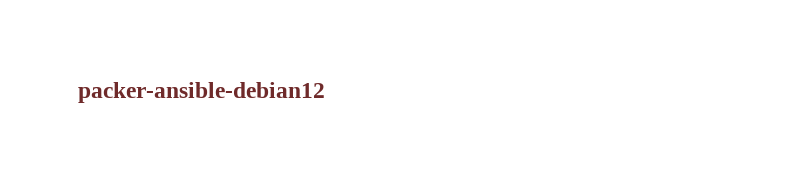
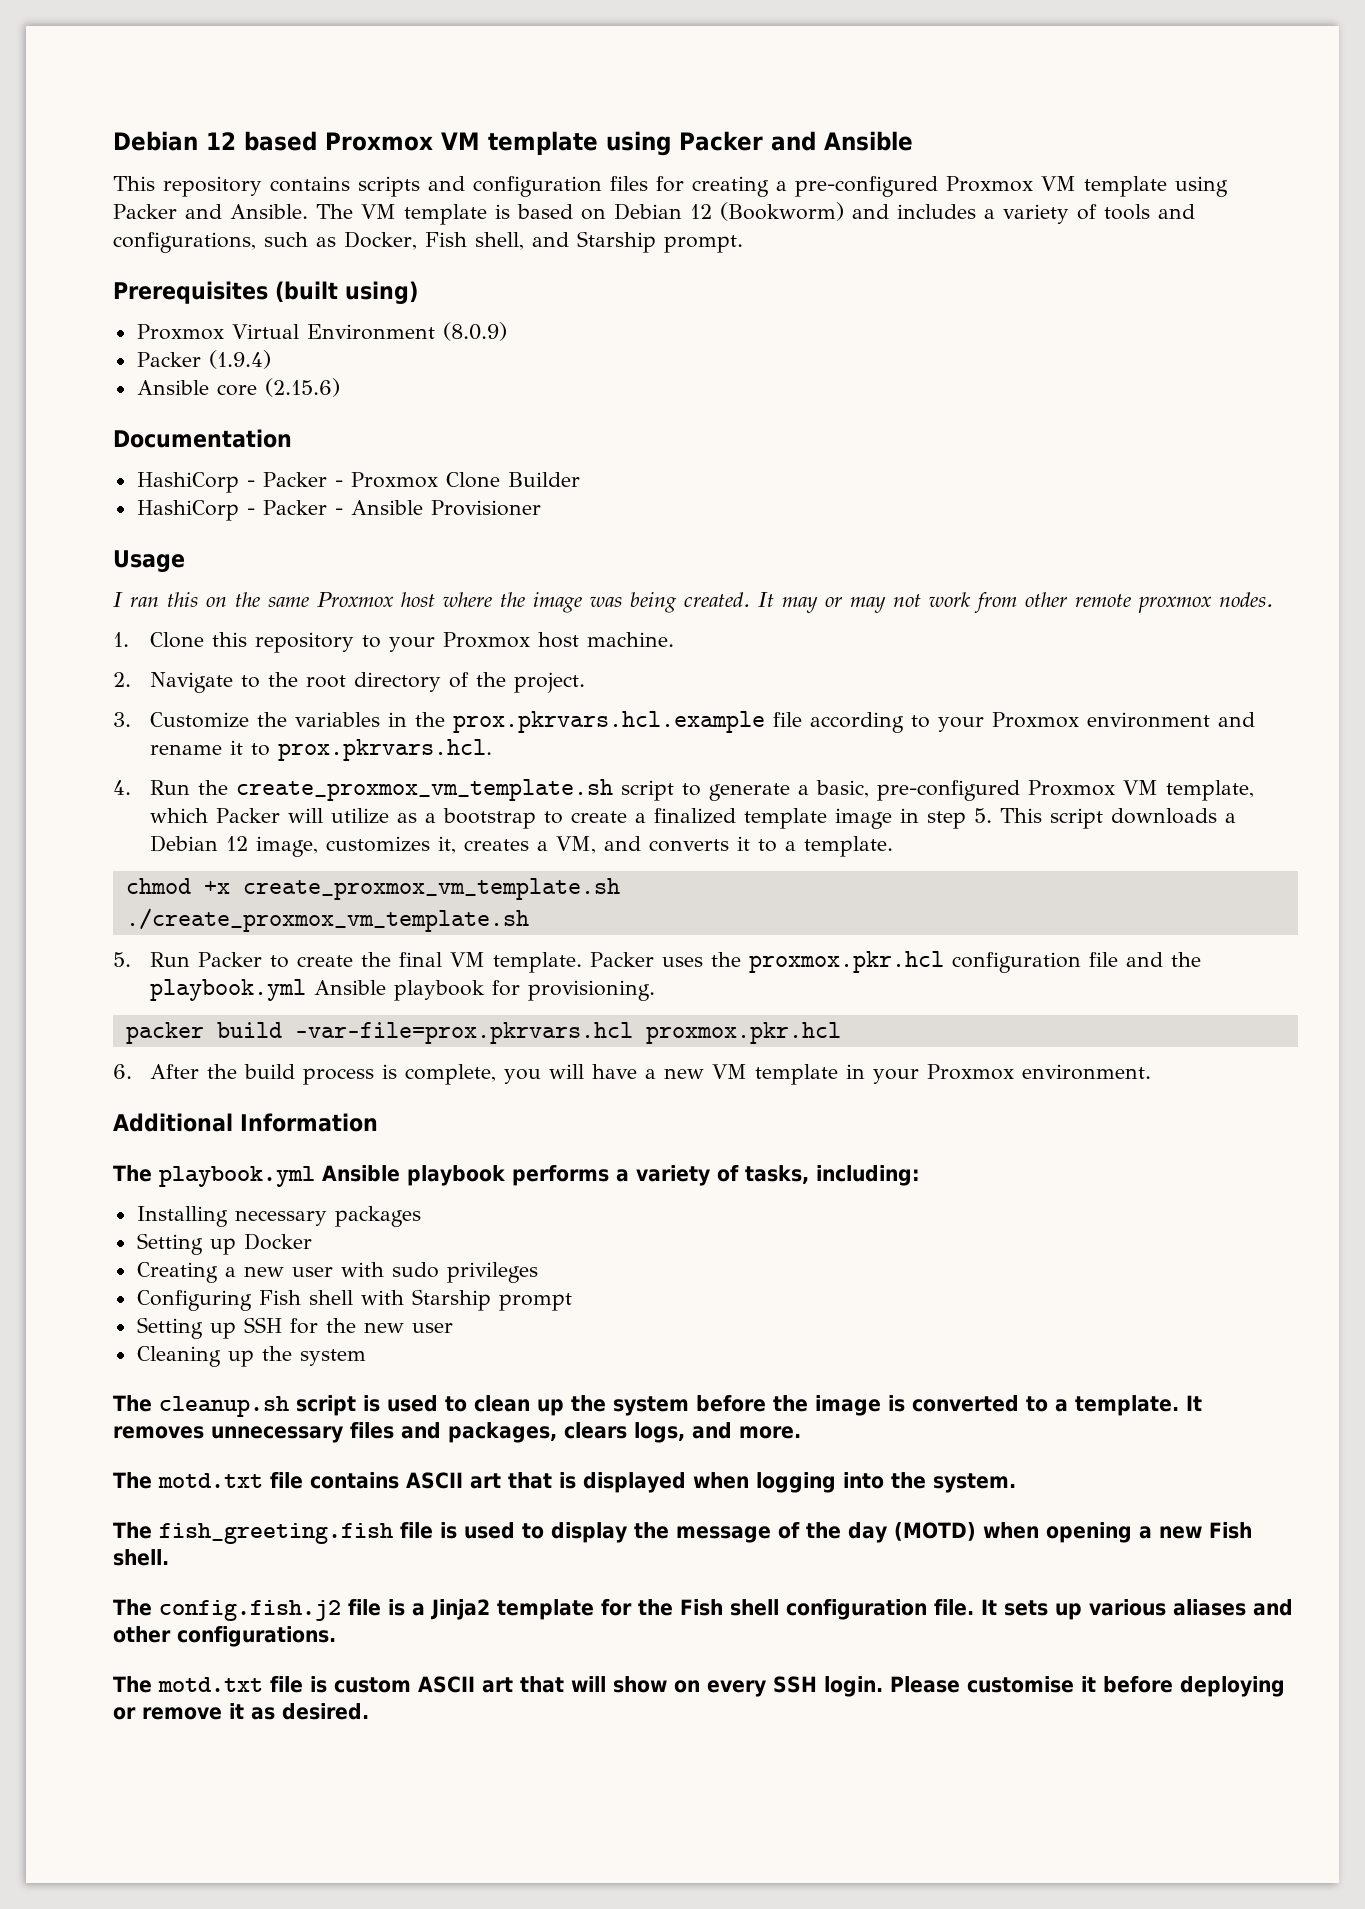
[78,82,325,103] packer-ansible-debian12 -> [113,131,913,156] [113,176,1228,197] [113,202,1195,225] [113,231,743,253] [113,281,418,304] [136,322,507,341] [136,350,271,369] [136,378,340,397] [113,429,292,448] [136,472,580,493] [136,500,541,521] [113,550,185,572] [113,592,1273,613] [113,632,675,653] [113,672,586,693] [113,711,1256,733] [150,739,493,761] [113,779,1255,801] [150,808,1237,829] [150,835,894,857] [125,878,620,900] [125,908,529,932] [113,951,1202,973] [150,979,656,1001] [125,1022,841,1044] [113,1064,1152,1085] [113,1113,378,1132] [113,1165,920,1187] [136,1206,421,1227] [136,1233,312,1255] [136,1262,538,1283] [136,1289,572,1311] [136,1317,453,1339] [136,1346,366,1367] [113,1395,1202,1417] [113,1422,801,1443] [113,1472,1016,1493] [113,1522,1252,1544] [113,1549,169,1566] [113,1599,1293,1621] [113,1626,336,1647] [113,1676,1285,1697] [113,1703,369,1720] Debian 12 based Proxmox VM template using Packer and Ansible // This repository contains scripts and configuration files for creating a pre-configured Proxmox VM template using Packer and Ansible. The VM template is based on Debian 12 (Bookworm) and includes a variety of tools and configurations, such as Docker, Fish shell, and Starship prompt. // Prerequisites (built using) // Proxmox Virtual Environment (8.0.9) // Packer (1.9.4) // Ansible core (2.15.6) // Documentation // HashiCorp - Packer - Proxmox Clone Builder // HashiCorp - Packer - Ansible Provisioner // Usage // I ran this on the same Proxmox host where the image was being created. It may or may not work from other remote proxmox nodes. // 1. Clone this repository to your Proxmox host machine. // 2. Navigate to the root directory of the project. // 3. Customize the variables in the prox.pkrvars.hcl.example file according to your Proxmox environment and rename it to prox.pkrvars.hcl. // 4. Run the create_proxmox_vm_template.sh script to generate a basic, pre-configured Proxmox VM template, which Packer will utilize as a bootstrap to create a finalized template image in step 5. This script downloads a Debian 12 image, customizes it, creates a VM, and converts it to a template. // chmod +x create_proxmox_vm_template.sh // ./create_proxmox_vm_template.sh // 5. Run Packer to create the final VM template. Packer uses the proxmox.pkr.hcl configuration file and the playbook.yml Ansible playbook for provisioning. // packer build -var-file=prox.pkrvars.hcl proxmox.pkr.hcl // 6. After the build process is complete, you will have a new VM template in your Proxmox environment. // Additional Information // The playbook.yml Ansible playbook performs a variety of tasks, including: // Installing necessary packages // Setting up Docker // Creating a new user with sudo privileges // Configuring Fish shell with Starship prompt // Setting up SSH for the new user // Cleaning up the system // The cleanup.sh script is used to clean up the system before the image is converted to a template. It removes unnecessary files and packages, clears logs, and more. // The motd.txt file contains ASCII art that is displayed when logging into the system. // The fish_greeting.fish file is used to display the message of the day (MOTD) when opening a new Fish shell. // The config.fish.j2 file is a Jinja2 template for the Fish shell configuration file. It sets up various aliases and other configurations. // The motd.txt file is custom ASCII art that will show on every SSH login. Please customise it before deploying or remove it as desired.

